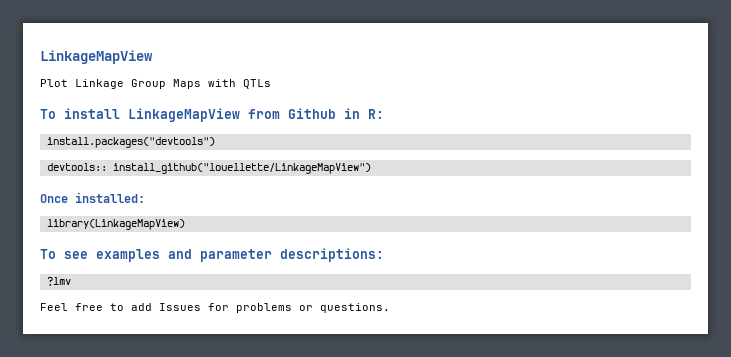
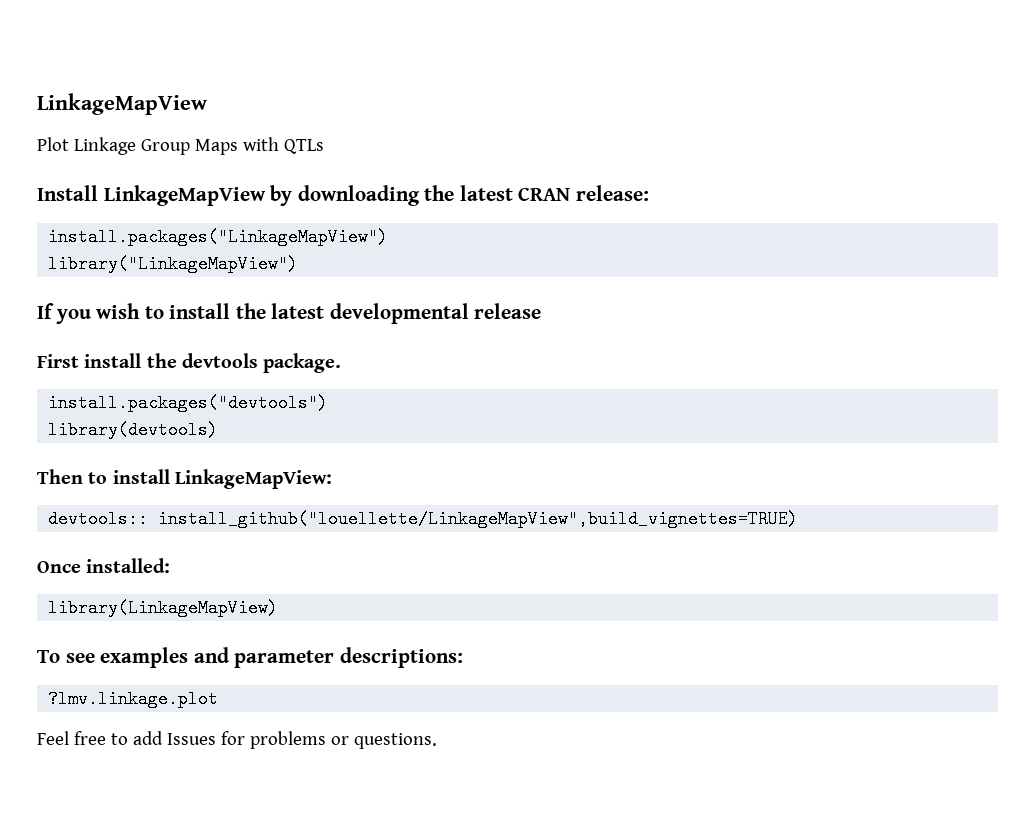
[40,108,384,122] [46,137,215,148] To install LinkageMapView from Github in R: // install.packages("devtools") -> [37,185,649,206] [48,228,389,246] [48,255,299,273] [37,303,542,324] [37,353,342,373] [48,394,329,412] [48,421,219,439] [37,469,332,489] Install LinkageMapView by downloading the latest CRAN release: // install.packages("LinkageMapView") // library("LinkageMapView") // If you wish to install the latest developmental release // First install the devtools package. // install.packages("devtools") // library(devtools) // Then to install LinkageMapView:
[112,163,371,174] install_github("louellette/LinkageMapView") -> [158,510,799,528] install_github("louellette/LinkageMapView",build_vignettes=TRUE)
[46,277,71,286] ?lmv -> [48,690,219,708] ?lmv.linkage.plot

